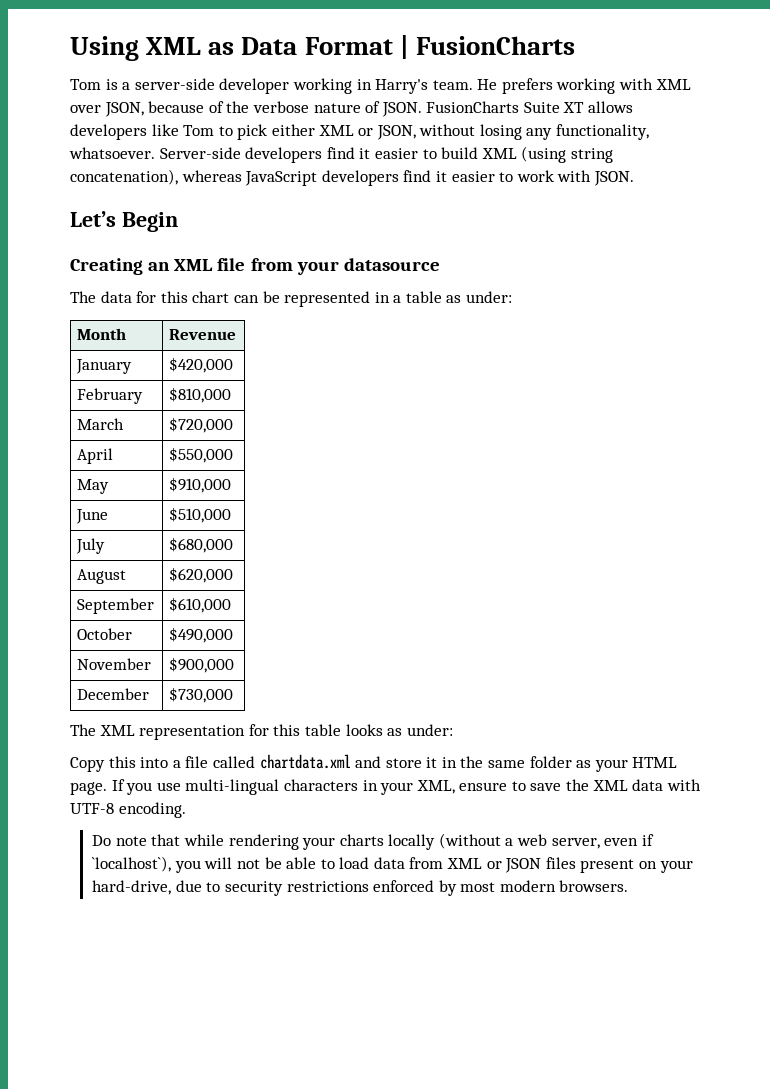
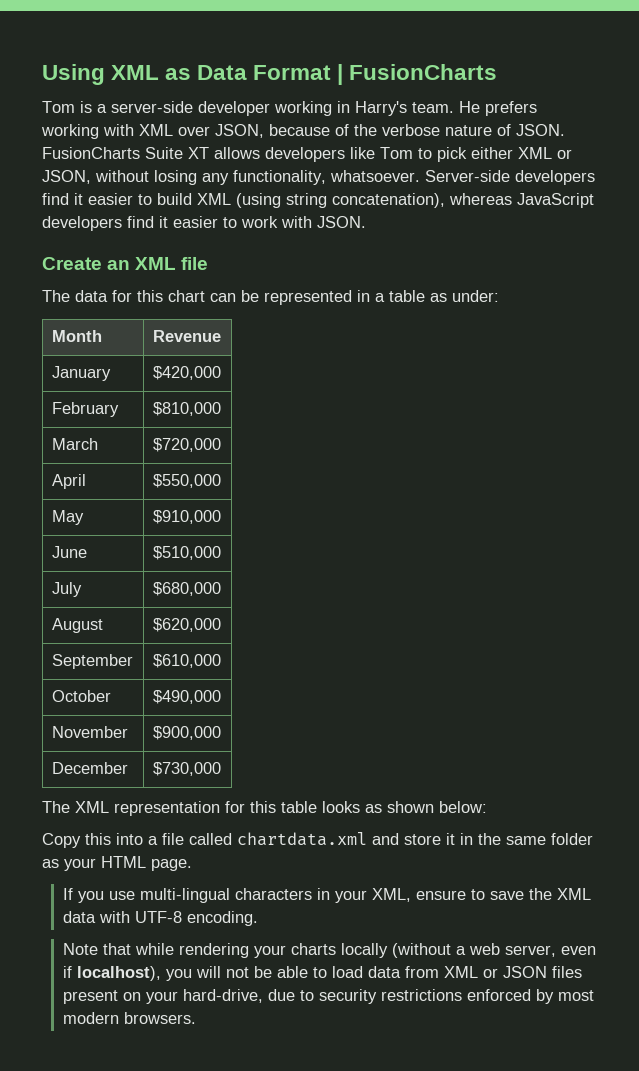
[70,211,178,232] [70,258,143,275] Let’s Begin // Creating -> [42,257,102,270] Create
[250,258,440,275] from your datasource -> (209, 263) none
[406,724,453,736] under: -> [387,801,487,813] shown below:
(107, 788) none -> (192, 865) //
[92,835,147,846] Do note -> [62,943,98,955] Note
[92,856,172,872] `localhost`), -> [76,966,161,981] localhost),

